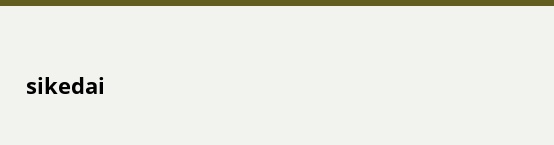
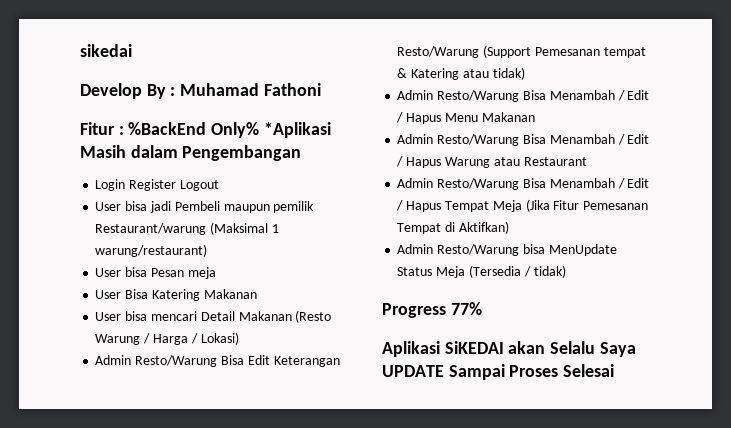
(105, 85) none -> [80,83,321,99] [80,122,331,138] [80,145,302,161] [95,179,219,191] [95,201,315,213] [95,222,279,235] [95,244,208,257] [95,267,216,279] [95,289,257,301] [95,310,332,323] [95,332,239,345] [95,355,340,367] [397,45,646,58] [397,67,525,80] [397,90,650,102] [396,112,535,124] [397,134,650,146] [396,156,587,168] [397,178,650,190] [396,199,649,212] [397,221,509,234] [397,244,617,256] [397,265,566,278] [382,302,482,318] [382,341,636,357] [382,364,615,380] // Develop By : Muhamad Fathoni // Fitur : %BackEnd Only% *Aplikasi Masih dalam Pengembangan // Login Register Logout // User bisa jadi Pembeli maupun pemilik Restaurant/warung (Maksimal 1 warung/restaurant) // User bisa Pesan meja // User Bisa Katering Makanan // User bisa mencari Detail Makanan (Resto Warung / Harga / Lokasi) // Admin Resto/Warung Bisa Edit Keterangan Resto/Warung (Support Pemesanan tempat & Katering atau tidak) // Admin Resto/Warung Bisa Menambah / Edit / Hapus Menu Makanan // Admin Resto/Warung Bisa Menambah / Edit / Hapus Warung atau Restaurant // Admin Resto/Warung Bisa Menambah / Edit / Hapus Tempat Meja (Jika Fitur Pemesanan Tempat di Aktifkan) // Admin Resto/Warung bisa MenUpdate Status Meja (Tersedia / tidak) // Progress 77% // Aplikasi SiKEDAI akan Selalu Saya UPDATE Sampai Proses Selesai

